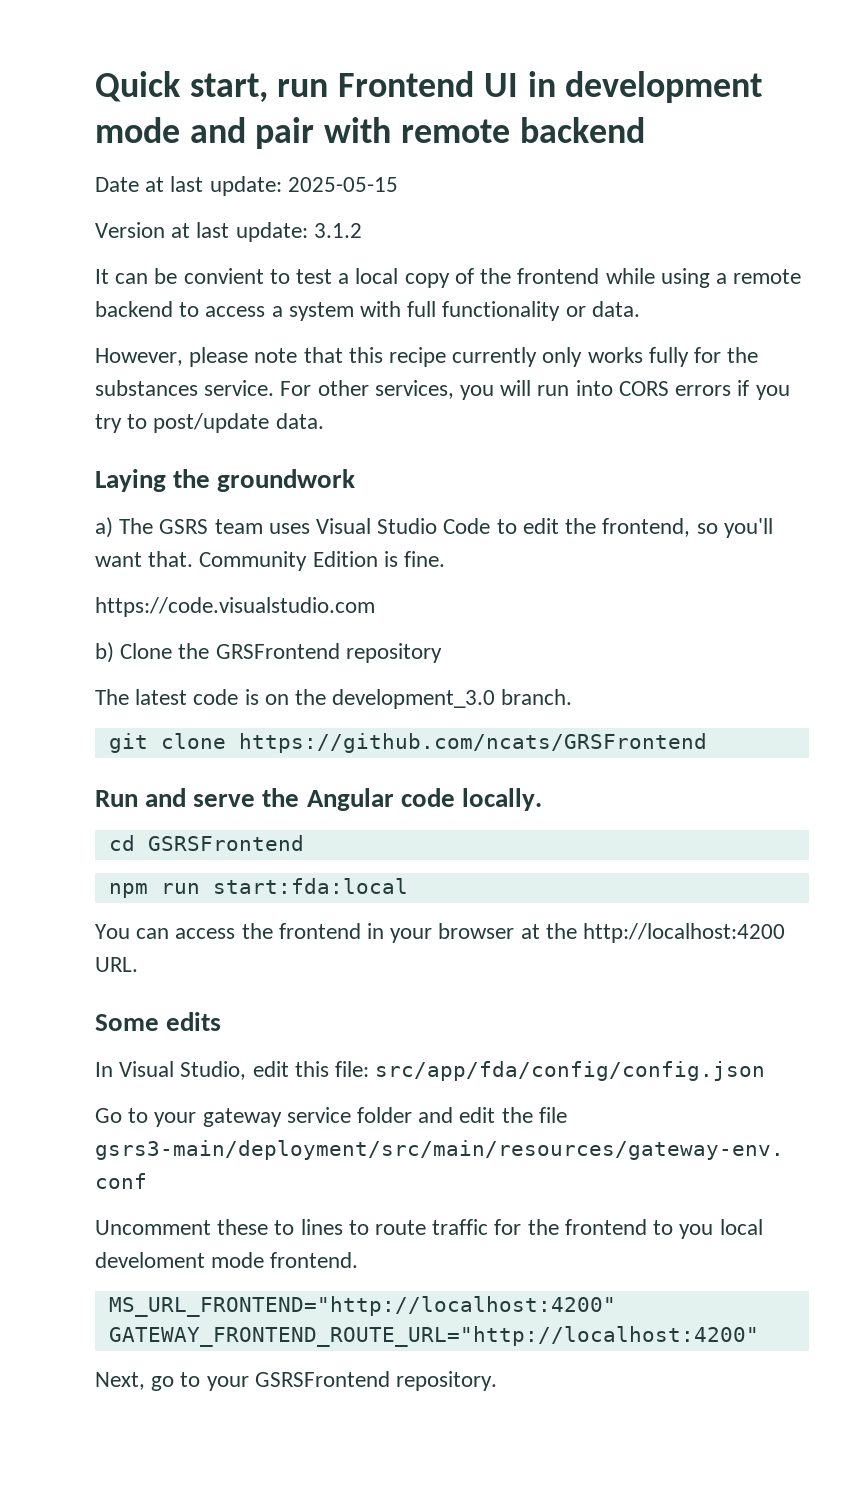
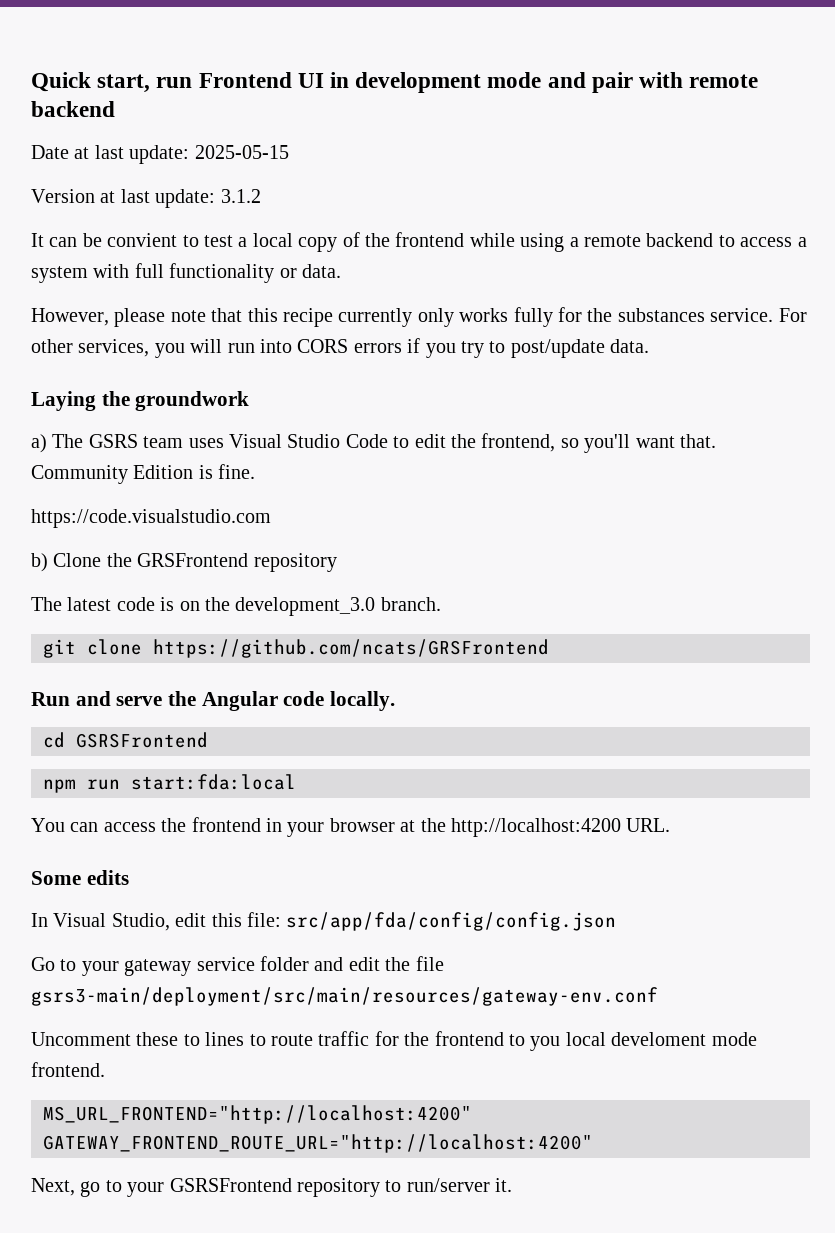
[396,1371,498,1391] repository. -> [297,1178,513,1197] repository to run/server it.

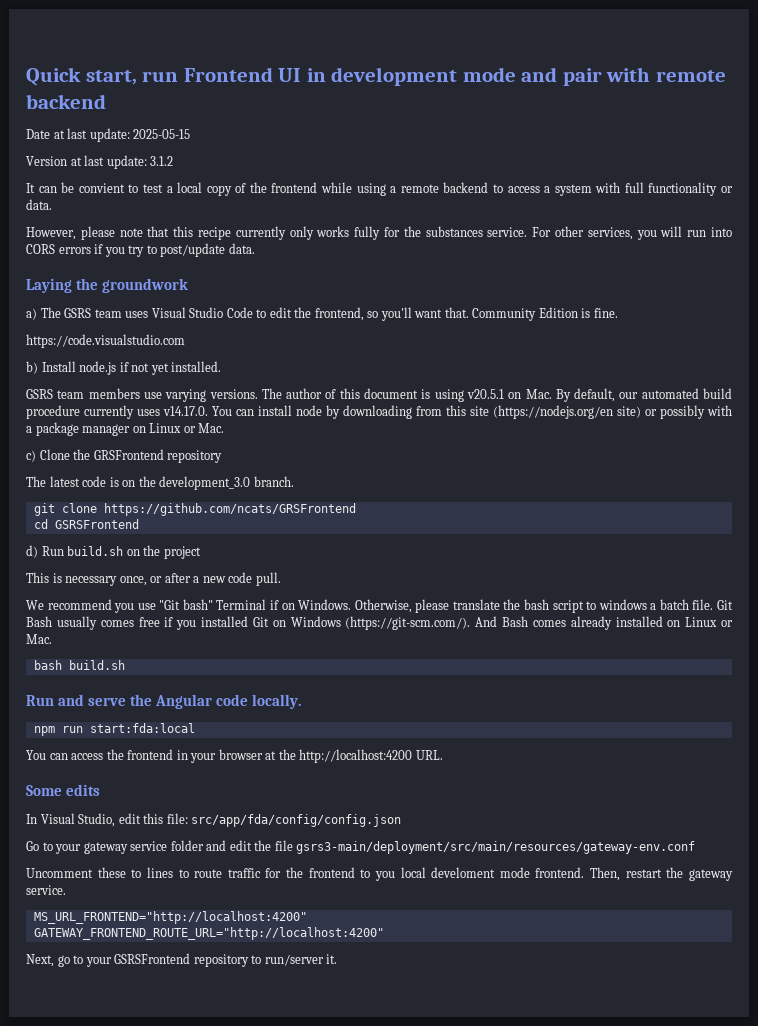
(48, 562) none -> [41,361,222,375] [26,388,732,402] [26,405,732,419] [26,422,225,436] [26,450,36,462] Install node.js if not yet installed. // GSRS team members use varying versions. The author of this document is using v20.5.1 on Mac. By default, our automated build procedure currently uses v14.17.0. You can install node by downloading from this site (https://nodejs.org/en site) or possibly with a package manager on Linux or Mac. // c)
(549, 648) none -> [33,519,139,529] [26,545,201,559] [26,572,281,586] [26,599,733,613] [26,616,734,630] [26,634,52,644] [33,660,125,670] // cd GSRSFrontend // d) Run build.sh on the project // This is necessary once, or after a new code pull. // We recommend you use "Git bash" Terminal if on Windows. Otherwise, please translate the bash script to windows a batch file. Git Bash usually comes free if you installed Git on Windows (https://git-scm.com/). And Bash comes already installed on Linux or Mac. // bash build.sh
[43,732,208,748] // cd GSRSFrontend -> (302, 701) none
(105, 1069) none -> [590,867,734,881] [26,885,66,895] Then, restart the gateway service.

